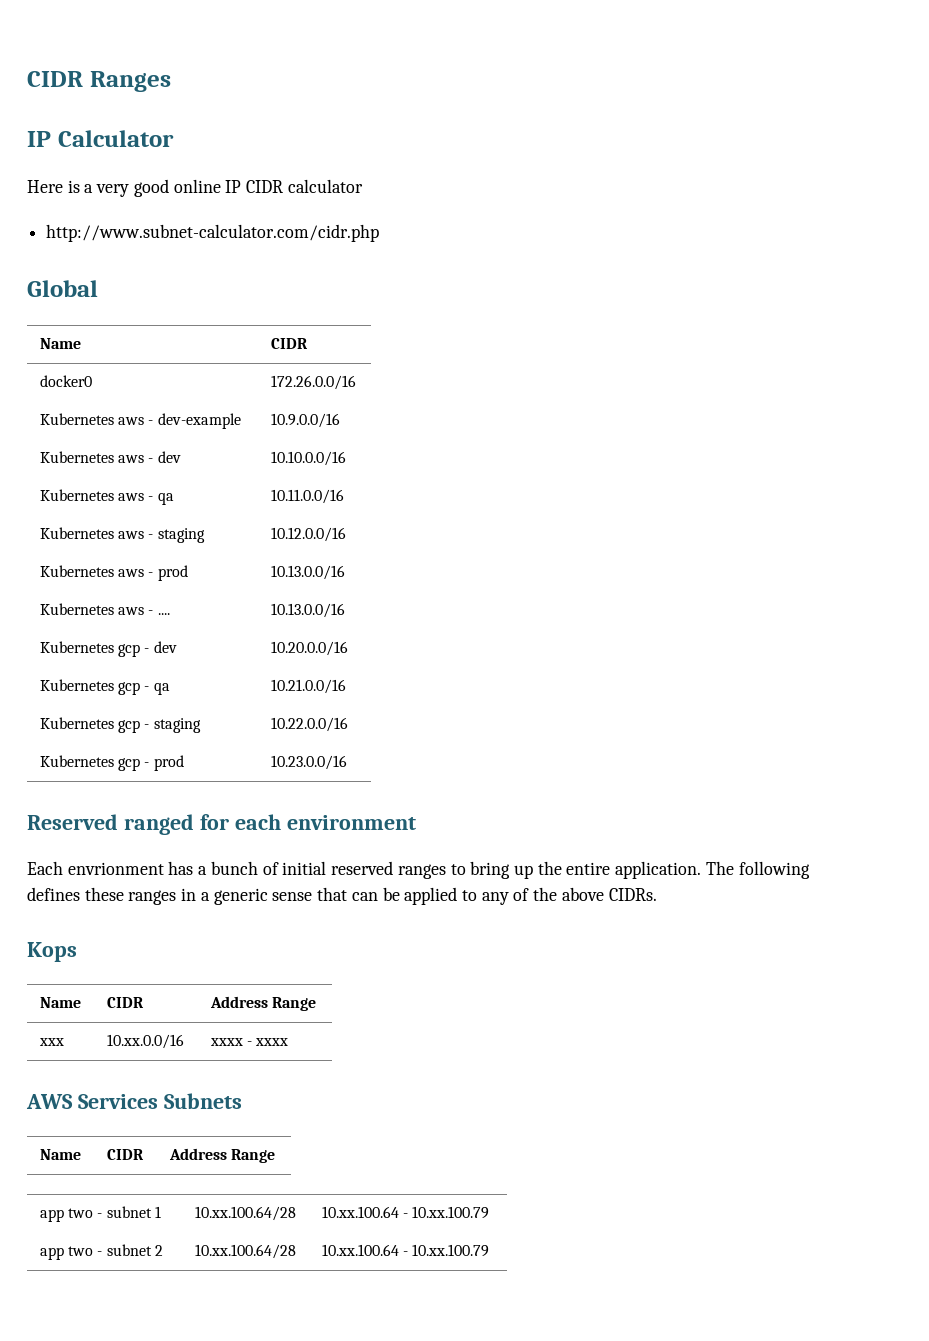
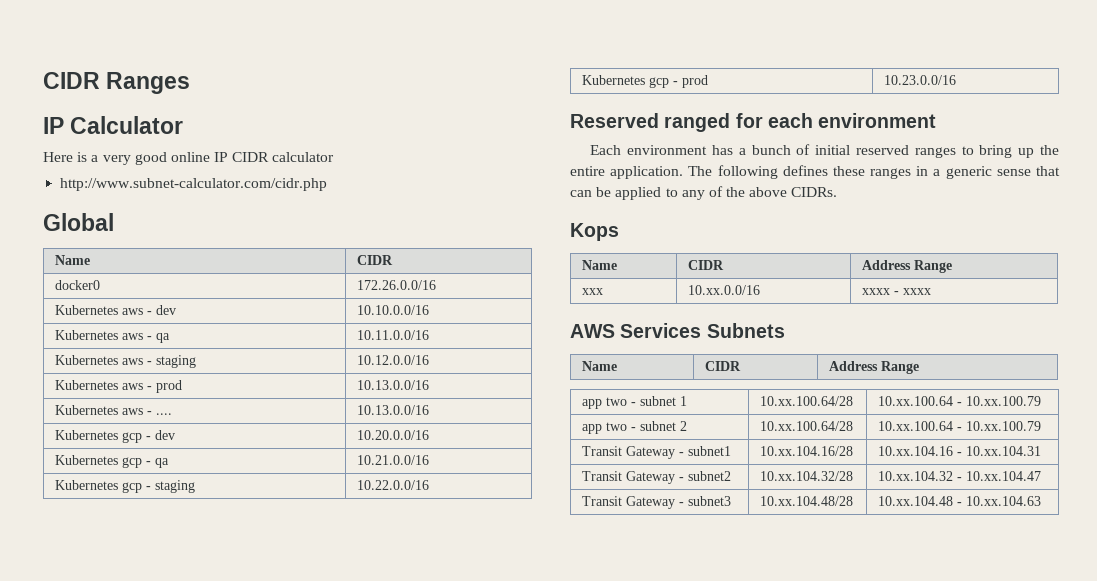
[39,413,241,429] [270,413,340,428] // Kubernetes aws - dev-example | 10.9.0.0/16 -> (436, 285) none
[67,862,164,875] envrionment -> [627,145,708,155] environment
(490, 1250) none -> [581,446,731,459] [759,446,853,456] [877,446,1041,456] [581,471,731,484] [759,471,853,481] [877,471,1041,481] [581,496,731,509] [759,496,853,506] [877,496,1041,506] // Transit Gateway - subnet1 | 10.xx.104.16/28 | 10.xx.104.16 - 10.xx.104.31 // Transit Gateway - subnet2 | 10.xx.104.32/28 | 10.xx.104.32 - 10.xx.104.47 // Transit Gateway - subnet3 | 10.xx.104.48/28 | 10.xx.104.48 - 10.xx.104.63

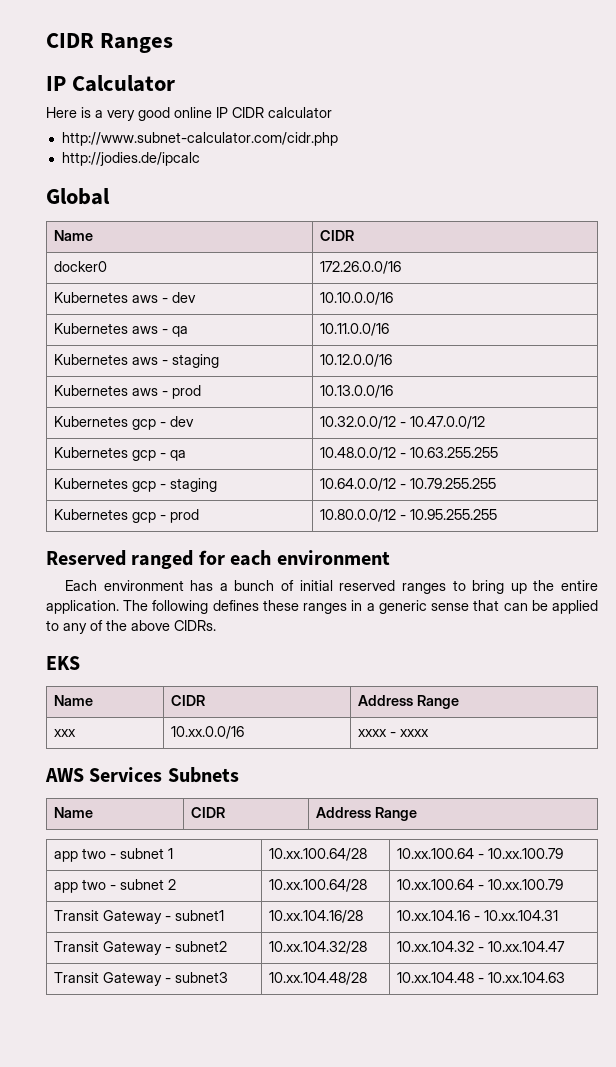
(328, 184) none -> [61,152,200,166] // http://jodies.de/ipcalc
[54,405,172,415] [356,405,429,415] // Kubernetes aws - .... | 10.13.0.0/16 -> (394, 391) none
[356,430,429,440] 10.20.0.0/16 -> [320,416,486,429] 10.32.0.0/12 - 10.47.0.0/12
[356,455,429,465] 10.21.0.0/16 -> [320,447,499,460] 10.48.0.0/12 - 10.63.255.255
[356,480,429,490] 10.22.0.0/16 -> [320,478,497,491] 10.64.0.0/12 - 10.79.255.255
[883,75,956,85] 10.23.0.0/16 -> [320,509,498,522] 10.80.0.0/12 - 10.95.255.255
[570,223,619,241] Kops -> [46,656,80,670] EKS

